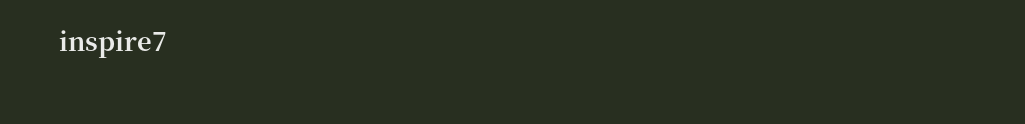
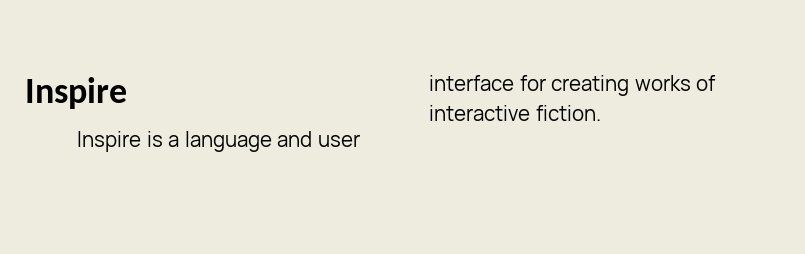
[59,30,167,58] inspire7 -> [25,77,127,109] [77,131,360,152] [429,75,717,96] [429,105,601,121] Inspire // Inspire is a language and user interface for creating works of interactive fiction.

